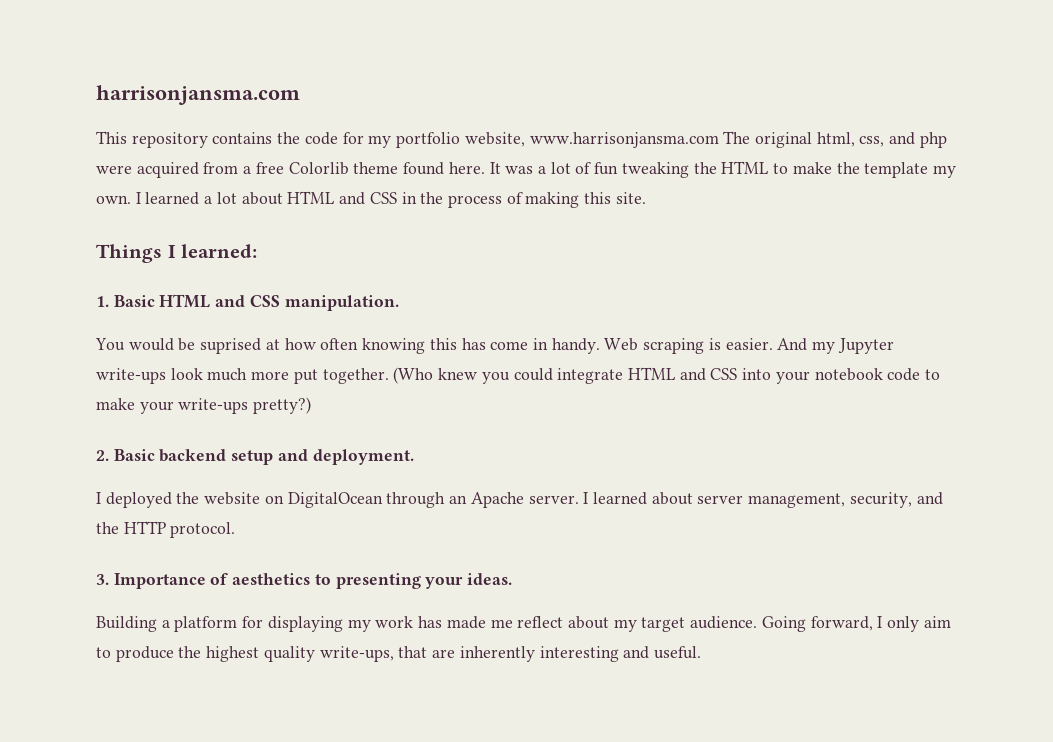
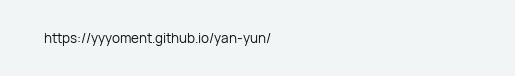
[96,85,300,105] [96,131,947,148] [96,161,956,178] [96,191,646,208] [96,244,258,263] [96,294,399,311] [95,338,894,354] [96,367,941,384] [96,397,312,414] [96,449,414,465] [96,492,943,508] [96,521,236,538] [96,573,513,589] [96,616,951,632] [96,646,701,662] harrisonjansma.com // This repository contains the code for my portfolio website, www.harrisonjansma.com The original html, css, and php were acquired from a free Colorlib theme found here. It was a lot of fun tweaking the HTML to make the template my own. I learned a lot about HTML and CSS in the process of making this site. // Things I learned: // 1. Basic HTML and CSS manipulation. // You would be suprised at how often knowing this has come in handy. Web scraping is easier. And my Jupyter write-ups look much more put together. (Who knew you could integrate HTML and CSS into your notebook code to make your write-ups pretty?) // 2. Basic backend setup and deployment. // I deployed the website on DigitalOcean through an Apache server. I learned about server management, security, and the HTTP protocol. // 3. Importance of aesthetics to presenting your ideas. // Building a platform for displaying my work has made me reflect about my target audience. Going forward, I only aim to produce the highest quality write-ups, that are inherently interesting and useful. -> [44,33,271,46] https://yyyoment.github.io/yan-yun/

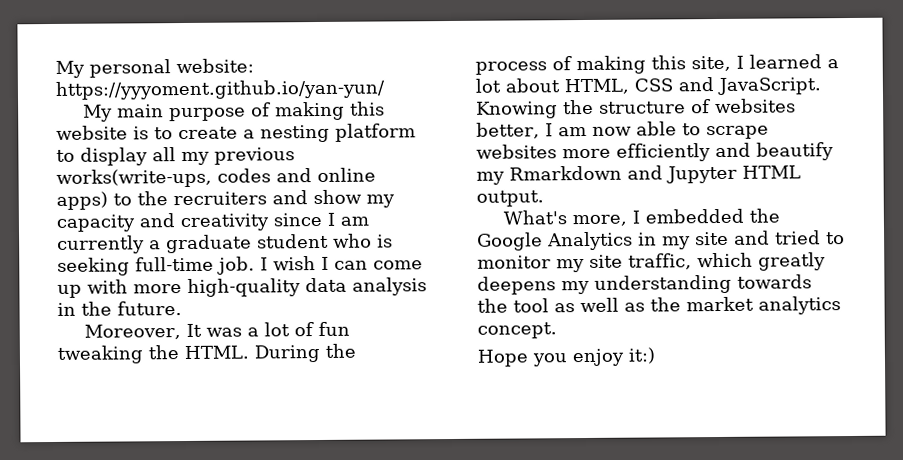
[44,33,271,46] https://yyyoment.github.io/yan-yun/ -> [55,58,254,78] [55,79,386,100] [83,101,386,122] [56,123,416,143] [56,147,295,166] [56,167,376,188] [56,189,395,210] [56,212,369,232] [57,233,393,254] [57,256,423,276] [57,277,427,298] [57,301,182,316] [84,321,351,340] [57,343,356,364] [475,54,839,75] [475,77,821,95] [476,98,796,119] [476,121,769,140] [476,142,834,162] [476,165,801,185] [476,190,544,207] [503,208,781,227] [477,230,845,251] [477,252,826,273] [477,274,812,295] [477,296,841,315] [477,322,557,339] [477,347,656,367] My personal website: https://yyyoment.github.io/yan-yun/ // My main purpose of making this website is to create a nesting platform to display all my previous works(write-ups, codes and online apps) to the recruiters and show my capacity and creativity since I am currently a graduate student who is seeking full-time job. I wish I can come up with more high-quality data analysis in the future. // Moreover, It was a lot of fun tweaking the HTML. During the process of making this site, I learned a lot about HTML, CSS and JavaScript. Knowing the structure of websites better, I am now able to scrape websites more efficiently and beautify my Rmarkdown and Jupyter HTML output. // What's more, I embedded the Google Analytics in my site and tried to monitor my site traffic, which greatly deepens my understanding towards the tool as well as the market analytics concept. // Hope you enjoy it:)

